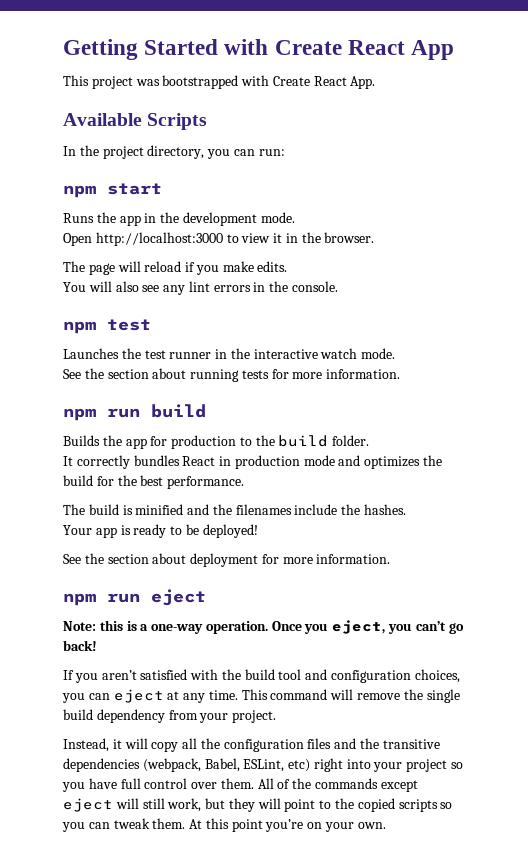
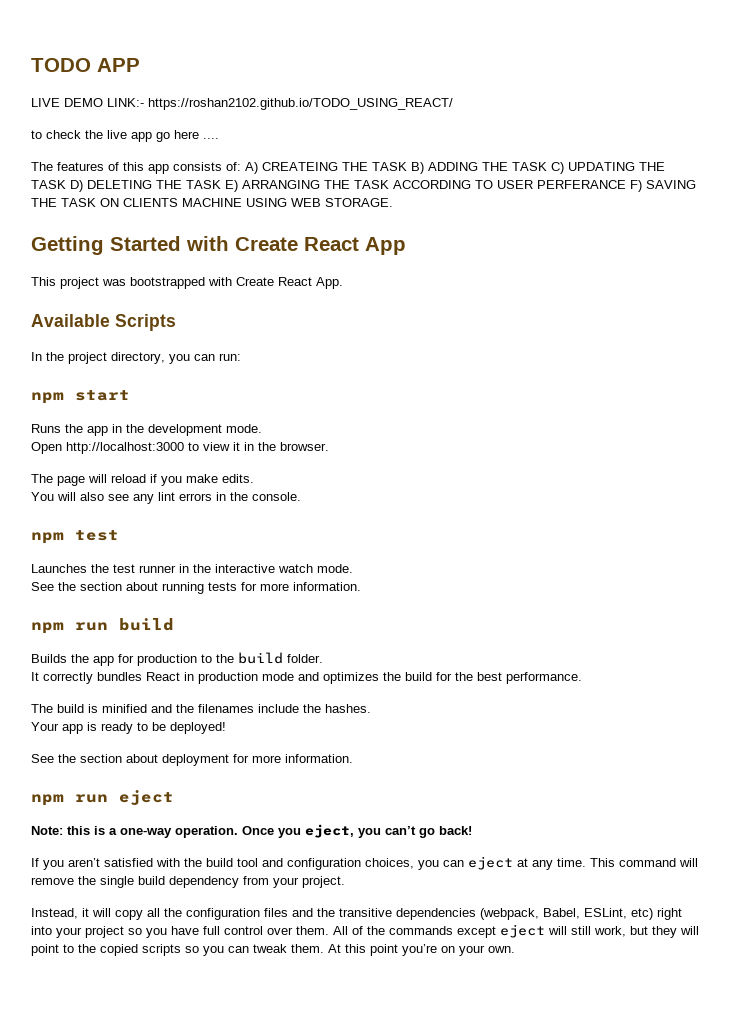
(63, 49) none -> [31,58,140,72] [31,98,453,110] [31,130,219,142] [31,162,665,174] [31,180,696,192] [31,198,393,207] TODO APP // LIVE DEMO LINK:- https://roshan2102.github.io/TODO_USING_REACT/ // to check the live app go here .... // The features of this app consists of: A) CREATEING THE TASK B) ADDING THE TASK C) UPDATING THE TASK D) DELETING THE TASK E) ARRANGING THE TASK ACCORDING TO USER PERFERANCE F) SAVING THE TASK ON CLIENTS MACHINE USING WEB STORAGE. //

